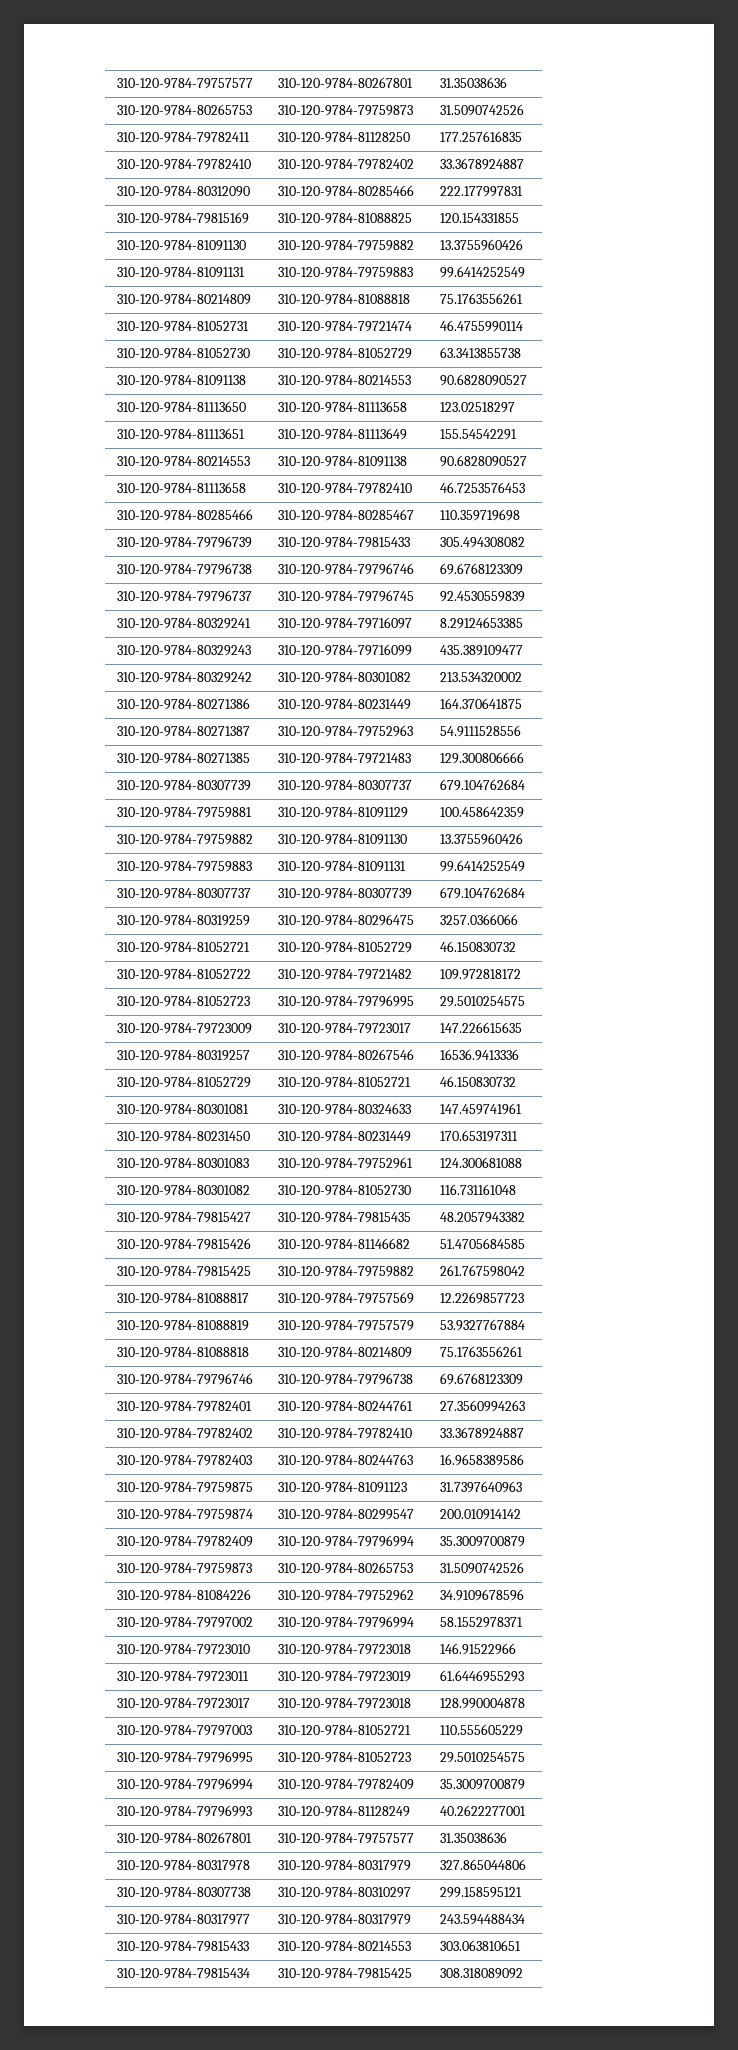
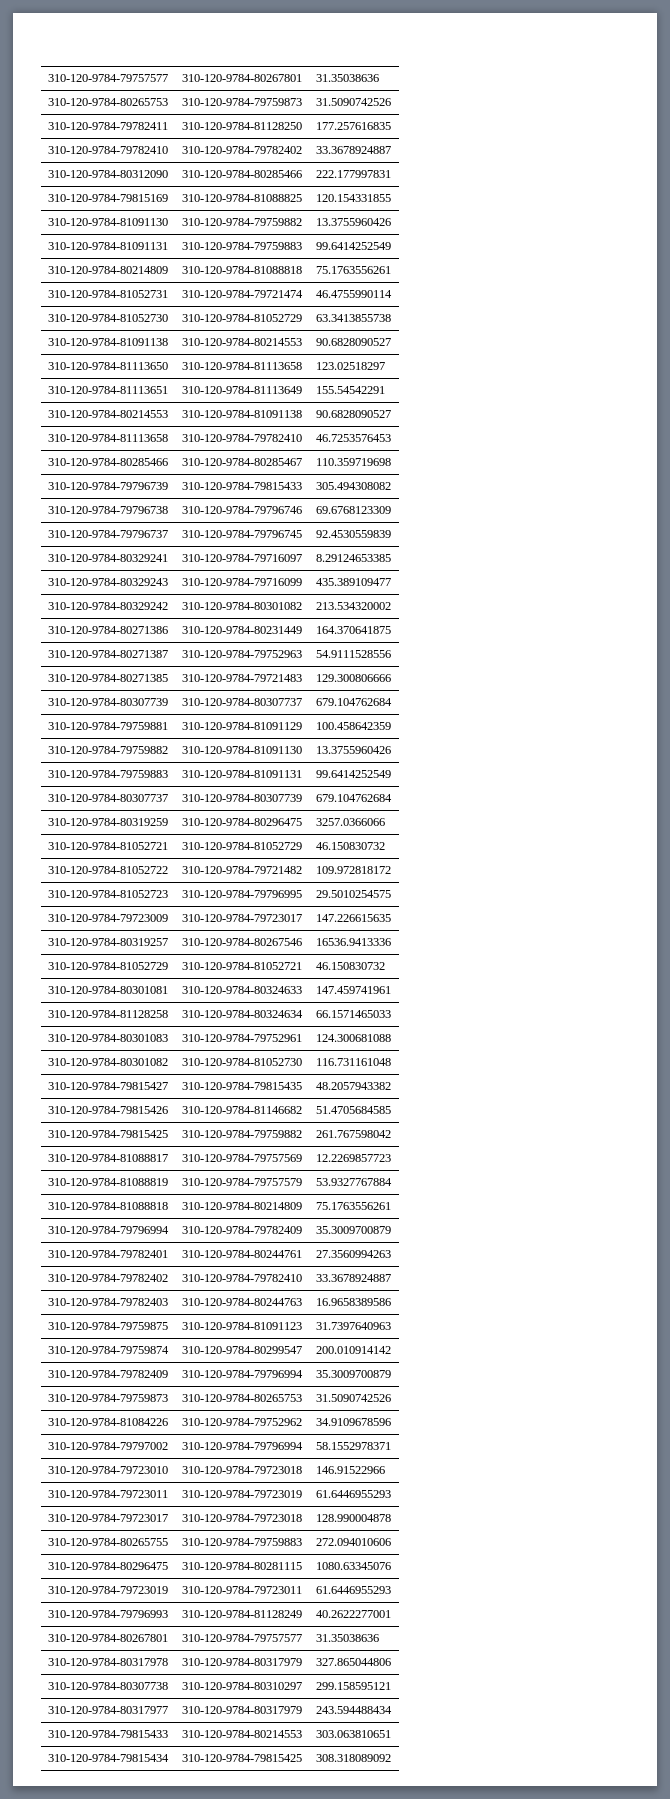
[117,1131,251,1142] [278,1131,412,1142] [440,1130,519,1142] 310-120-9784-80231450 | 310-120-9784-80231449 | 170.653197311 -> [47,1010,168,1018] [181,1010,303,1018] [315,1010,391,1018] 310-120-9784-81128258 | 310-120-9784-80324634 | 66.1571465033
[117,1373,254,1385] [278,1373,414,1385] [440,1373,524,1385] 310-120-9784-79796746 | 310-120-9784-79796738 | 69.6768123309 -> [47,1226,169,1234] [181,1226,302,1234] [315,1226,391,1234] 310-120-9784-79796994 | 310-120-9784-79782409 | 35.3009700879
[117,1725,253,1736] [278,1725,412,1736] [440,1724,524,1736] [117,1751,254,1763] [278,1752,412,1763] [440,1752,526,1763] [117,1778,254,1790] [278,1779,415,1790] [440,1779,526,1790] 310-120-9784-79797003 | 310-120-9784-81052721 | 110.555605229 // 310-120-9784-79796995 | 310-120-9784-81052723 | 29.5010254575 // 310-120-9784-79796994 | 310-120-9784-79782409 | 35.3009700879 -> [47,1538,168,1546] [181,1538,302,1546] [315,1538,391,1546] [47,1562,168,1570] [181,1562,302,1570] [315,1562,391,1570] [47,1586,168,1594] [181,1586,302,1594] [315,1586,391,1594] 310-120-9784-80265755 | 310-120-9784-79759883 | 272.094010606 // 310-120-9784-80296475 | 310-120-9784-80281115 | 1080.63345076 // 310-120-9784-79723019 | 310-120-9784-79723011 | 61.6446955293

